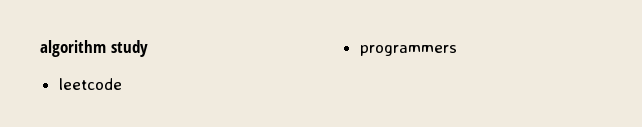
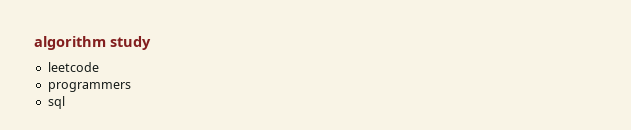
(457, 50) none -> [47,96,65,109] // sql

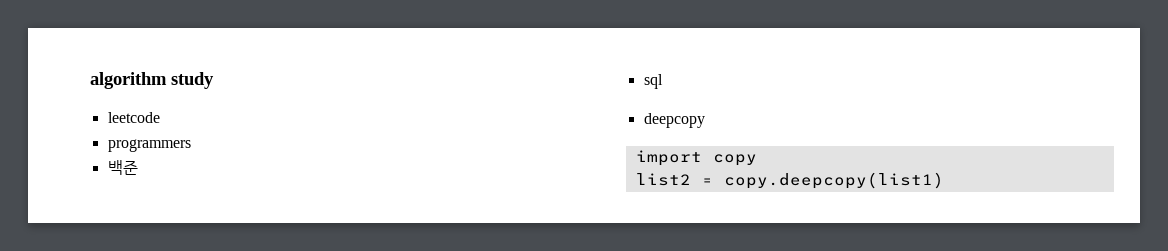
(131, 87) none -> [107,160,138,175] // 백준
(65, 102) none -> [643,113,705,128] [635,150,757,166] [635,172,944,189] // deepcopy // import copy // list2 = copy.deepcopy(list1)

